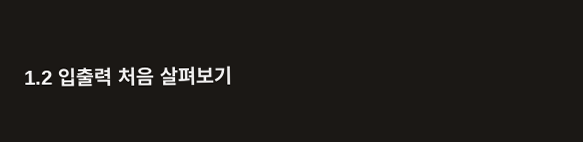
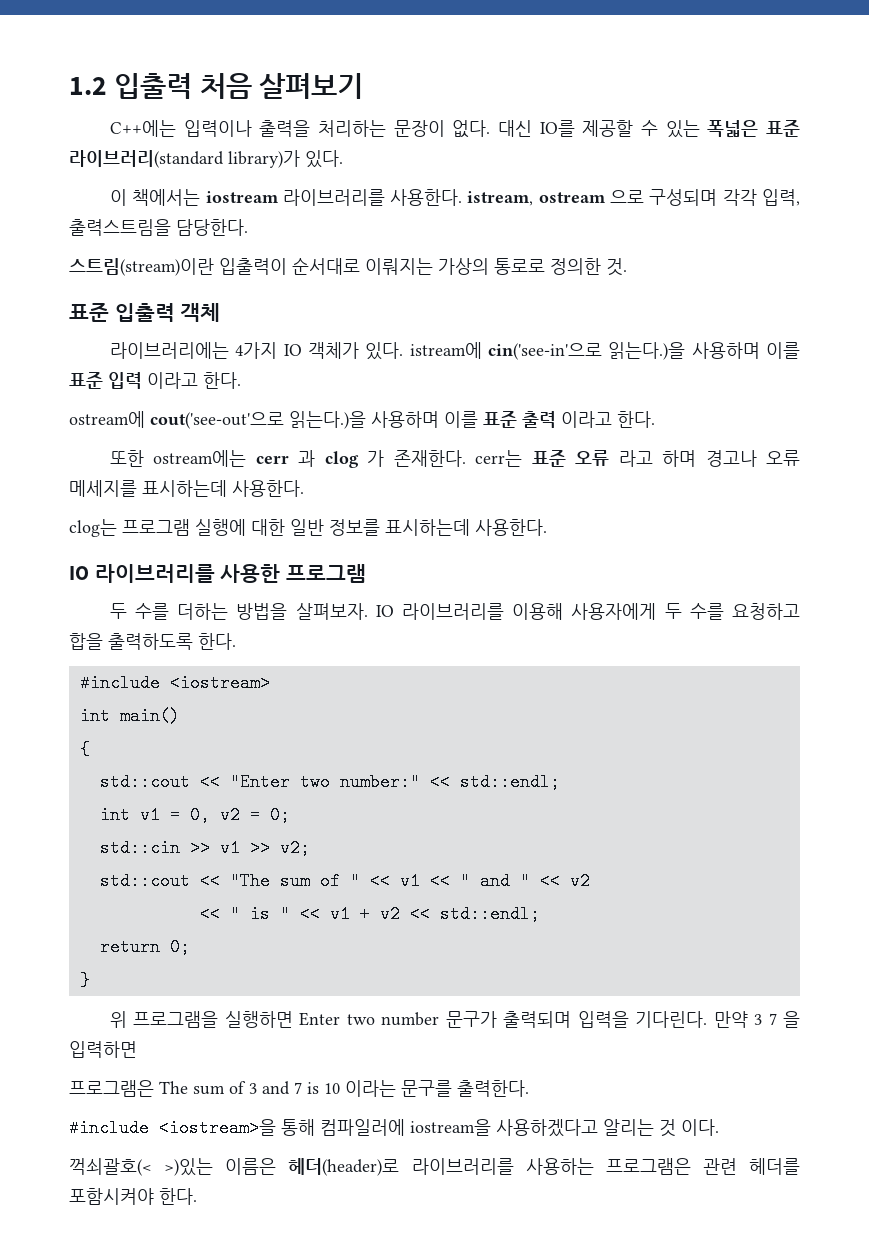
(233, 75) none -> [109,120,800,138] [69,150,343,168] [109,189,801,206] [69,219,248,236] [69,257,627,276] [69,303,221,322] [109,342,801,360] [69,372,241,389] [69,411,655,429] [109,450,800,468] [69,480,304,497] [69,519,547,537] [69,564,366,583] [109,603,800,620] [69,633,236,650] [79,674,270,692] [79,707,180,725] [79,740,90,758] [99,773,560,791] [99,806,290,824] [99,839,310,857] [99,872,590,890] [199,905,540,923] [99,938,190,956] [79,971,90,989] [109,1011,800,1028] [69,1041,137,1058] [69,1080,529,1097] [69,1119,719,1137] [69,1158,800,1176] [69,1188,197,1205] // C++에는 입력이나 출력을 처리하는 문장이 없다. 대신 IO를 제공할 수 있는 폭넓은 표준 라이브러리(standard library)가 있다. // 이 책에서는 iostream 라이브러리를 사용한다. istream, ostream 으로 구성되며 각각 입력, 출력스트림을 담당한다. // 스트림(stream)이란 입출력이 순서대로 이뤄지는 가상의 통로로 정의한 것. // 표준 입출력 객체 // 라이브러리에는 4가지 IO 객체가 있다. istream에 cin('see-in'으로 읽는다.)을 사용하며 이를 표준 입력 이라고 한다. // ostream에 cout('see-out'으로 읽는다.)을 사용하며 이를 표준 출력 이라고 한다. // 또한 ostream에는 cerr 과 clog 가 존재한다. cerr는 표준 오류 라고 하며 경고나 오류 메세지를 표시하는데 사용한다. // clog는 프로그램 실행에 대한 일반 정보를 표시하는데 사용한다. // IO 라이브러리를 사용한 프로그램 // 두 수를 더하는 방법을 살펴보자. IO 라이브러리를 이용해 사용자에게 두 수를 요청하고 합을 출력하도록 한다. // #include <iostream> // int main() // { // std::cout << "Enter two number:" << std::endl; // int v1 = 0, v2 = 0; // std::cin >> v1 >> v2; // std::cout << "The sum of " << v1 << " and " << v2 // << " is " << v1 + v2 << std::endl; // return 0; // } // 위 프로그램을 실행하면 Enter two number 문구가 출력되며 입력을 기다린다. 만약 3 7 을 입력하면 // 프로그램은 The sum of 3 and 7 is 10 이라는 문구를 출력한다. // #include <iostream>을 통해 컴파일러에 iostream을 사용하겠다고 알리는 것 이다. // 꺽쇠괄호(< >)있는 이름은 헤더(header)로 라이브러리를 사용하는 프로그램은 관련 헤더를 포함시켜야 한다.

